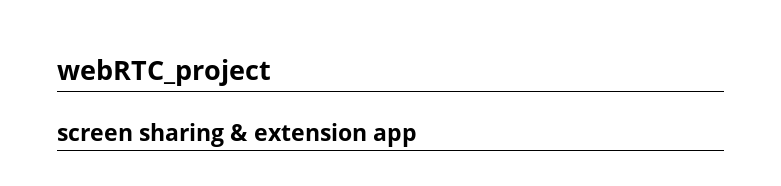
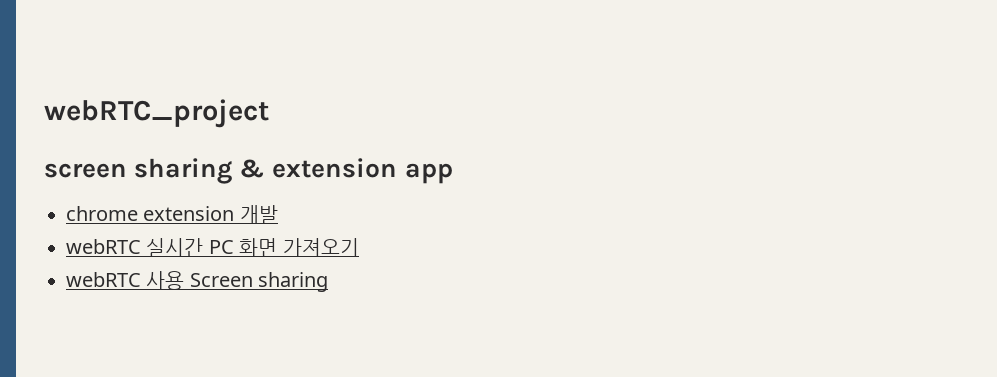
(417, 137) none -> [66,205,278,224] [66,238,359,257] [66,271,329,292] // chrome extension 개발 // webRTC 실시간 PC 화면 가져오기 // webRTC 사용 Screen sharing

